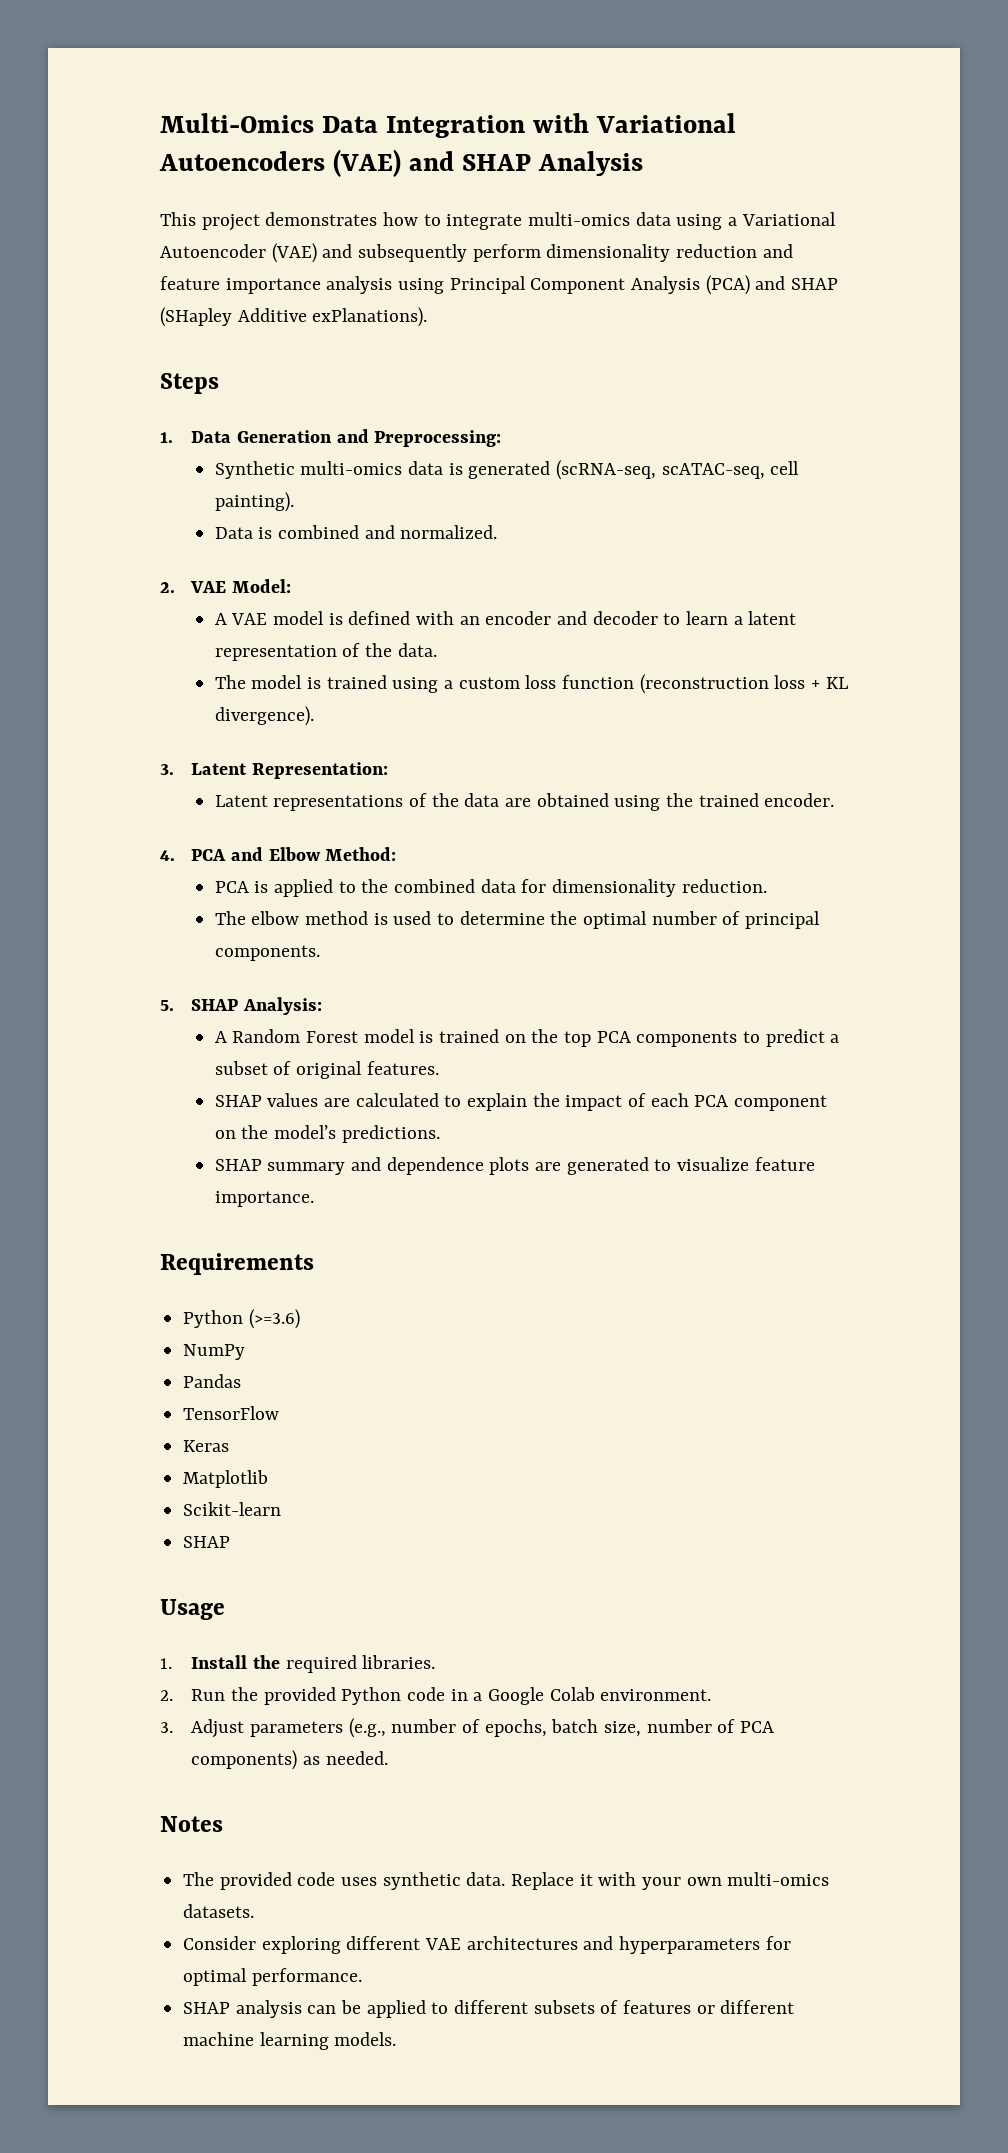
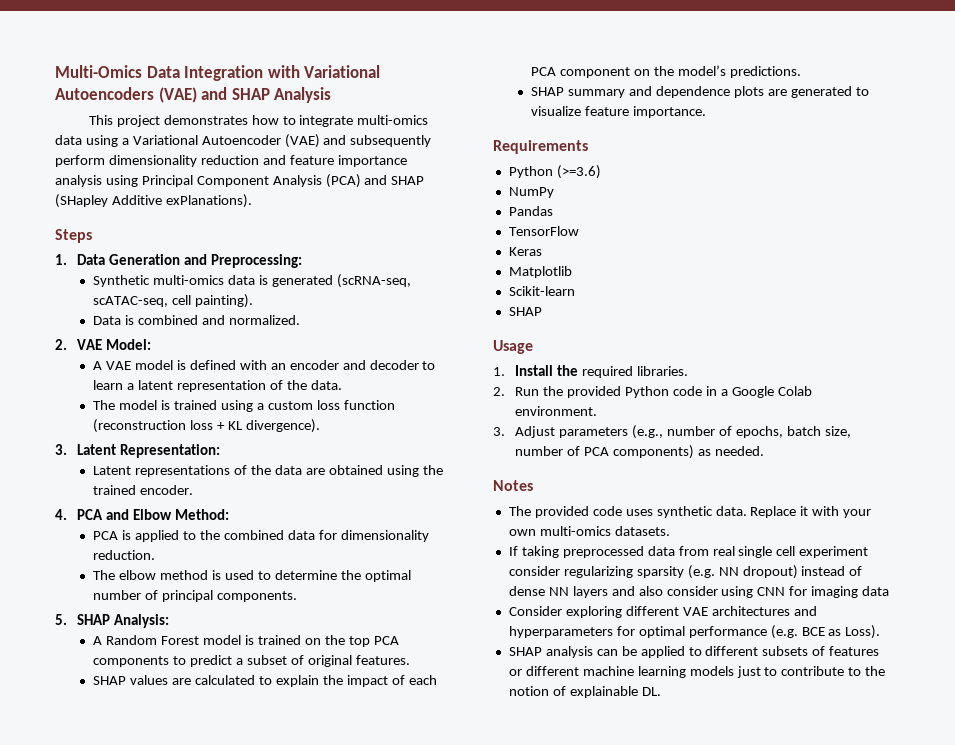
(255, 1911) none -> [508,546,869,558] [508,565,863,579] [508,586,890,598] // If taking preprocessed data from real single cell experiment consider regularizing sparsity (e.g. NN dropout) instead of dense NN layers and also consider using CNN for imaging data
[251,1968,362,1986] performance. -> [688,625,881,639] performance (e.g. BCE as Loss).
[334,2032,397,2046] models. -> [689,666,886,678] [508,686,661,698] models just to contribute to the notion of explainable DL.

